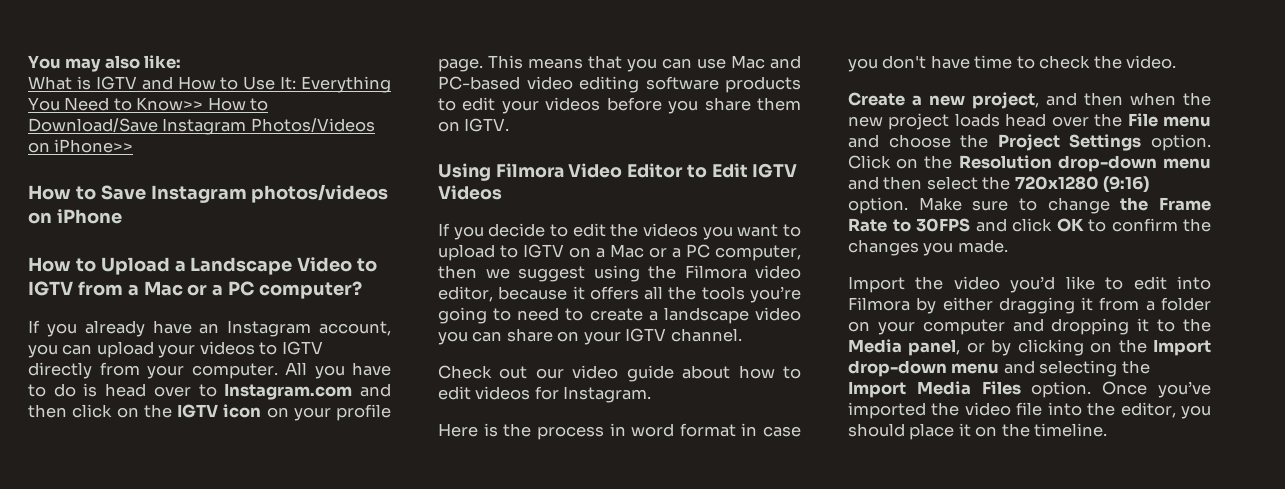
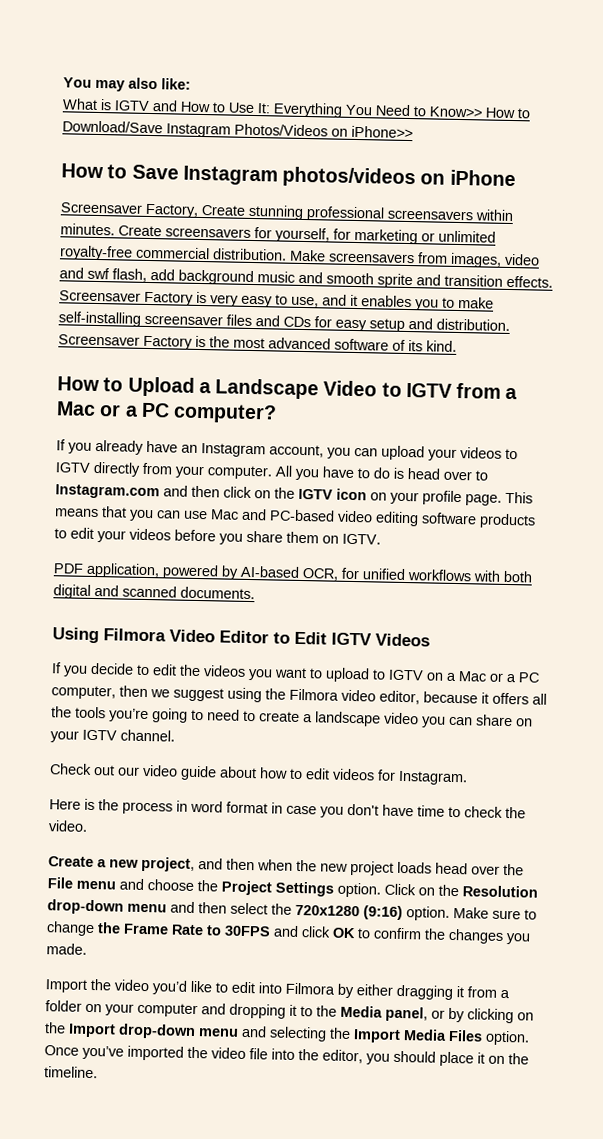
(122, 216) none -> [60,202,514,222] [60,223,496,245] [59,245,540,268] [59,267,553,289] [59,290,494,311] [58,311,510,332] [58,334,457,352] // Screensaver Factory, Create stunning professional screensavers within minutes. Create screensavers for yourself, for marketing or unlimited royalty-free commercial distribution. Make screensavers from images, video and swf flash, add background music and smooth sprite and transition effects. Screensaver Factory is very easy to use, and it enables you to make self-installing screensaver files and CDs for easy setup and distribution. Screensaver Factory is the most advanced software of its kind.
(510, 125) none -> [53,562,533,583] [53,584,255,600] // PDF application, powered by AI-based OCR, for unified workflows with both digital and scanned documents.

